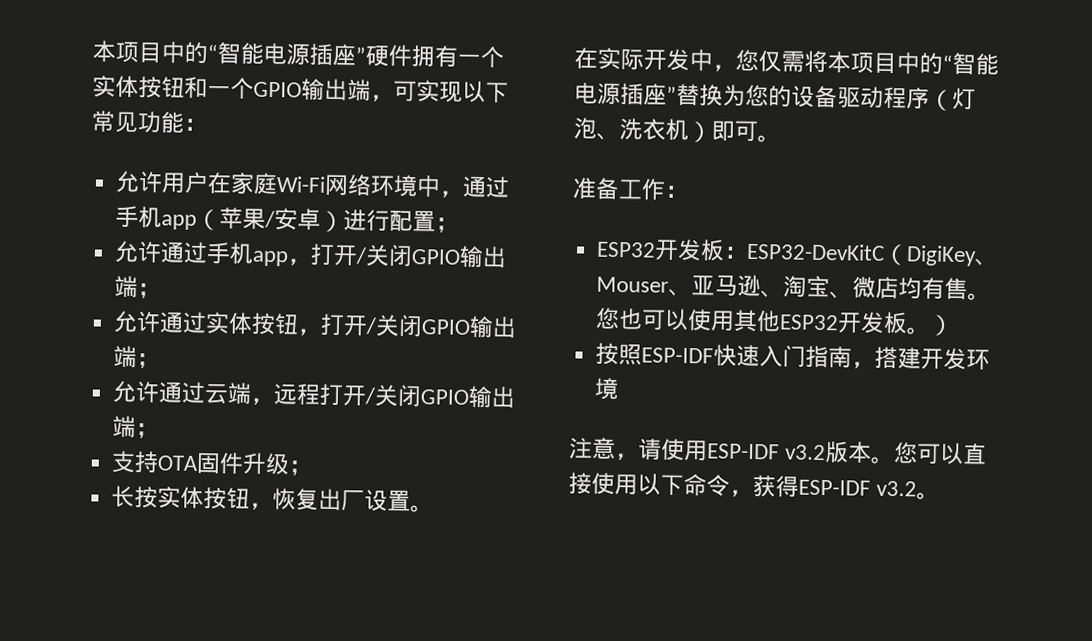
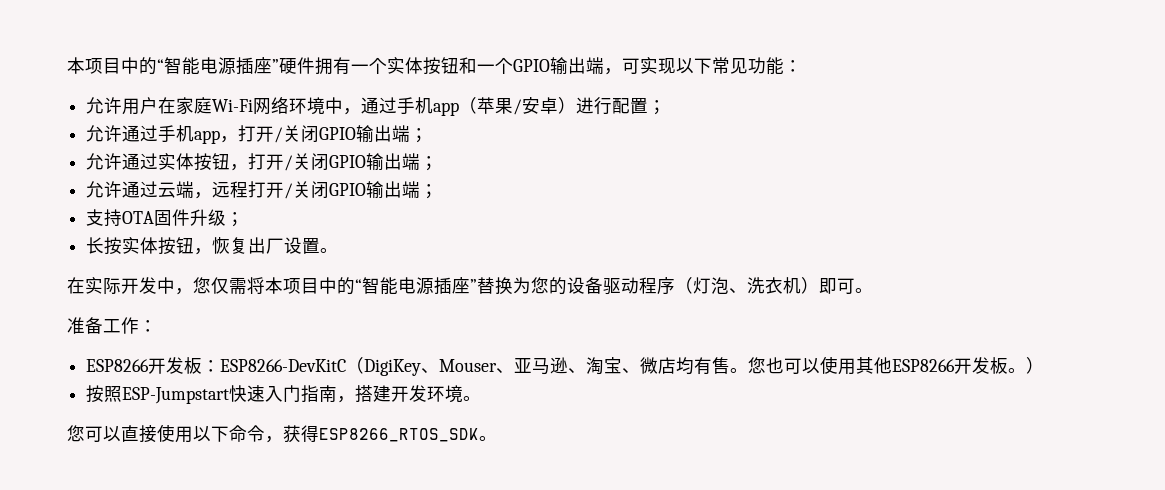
[596,241,657,258] ESP32 -> [86,359,150,372] ESP8266
[746,242,886,261] ESP32-DevKitC -> [220,359,347,372] ESP8266-DevKitC
[779,314,840,331] ESP32 -> [892,359,956,372] ESP8266
[641,347,715,364] ESP-IDF -> [122,387,230,404] ESP-Jumpstart
[568,437,896,465] // 注意，请使用ESP-IDF v3.2版本。 -> [463,396,482,401] 。 //
[798,479,918,497] ESP-IDF v3.2 -> [319,428,479,442] ESP8266_RTOS_SDK

